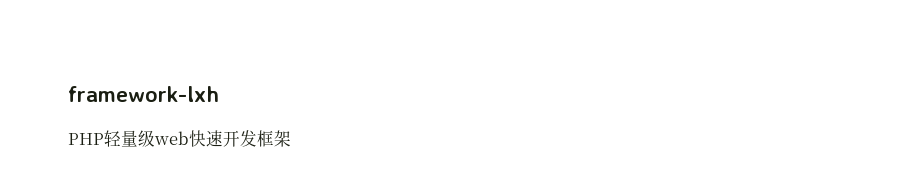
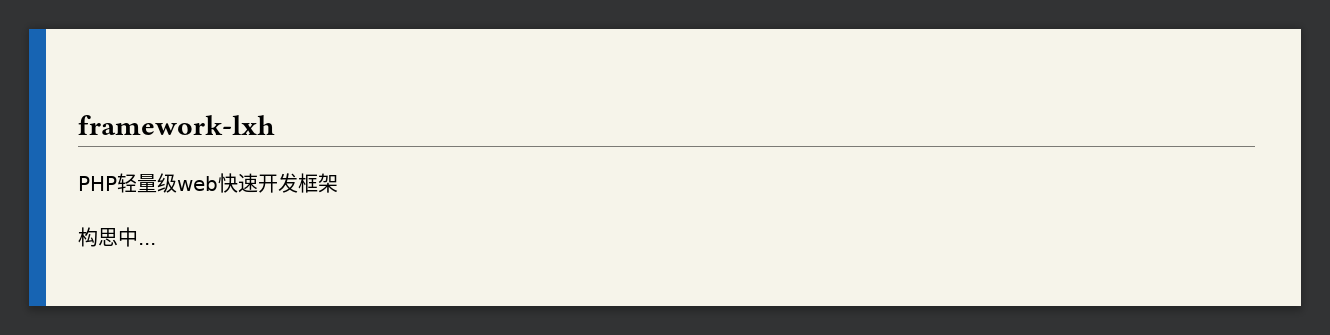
(291, 138) none -> [78,227,156,247] // 构思中...

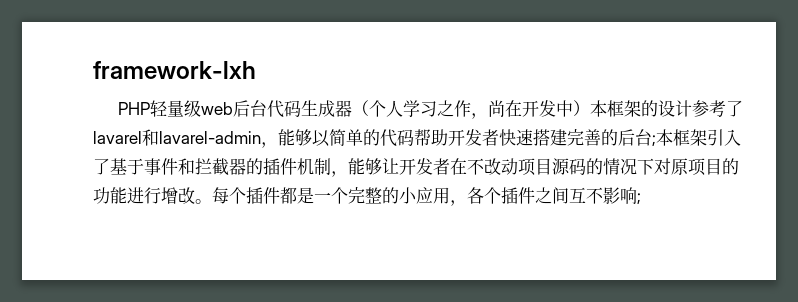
[218,173,338,193] [78,227,156,247] 快速开发框架 // 构思中... -> [232,100,743,119] [93,129,741,148] [93,158,739,177] [93,187,641,206] 后台代码生成器（个人学习之作，尚在开发中）本框架的设计参考了lavarel和lavarel-admin，能够以简单的代码帮助开发者快速搭建完善的后台;本框架引入了基于事件和拦截器的插件机制，能够让开发者在不改动项目源码的情况下对原项目的功能进行增改。每个插件都是一个完整的小应用，各个插件之间互不影响;

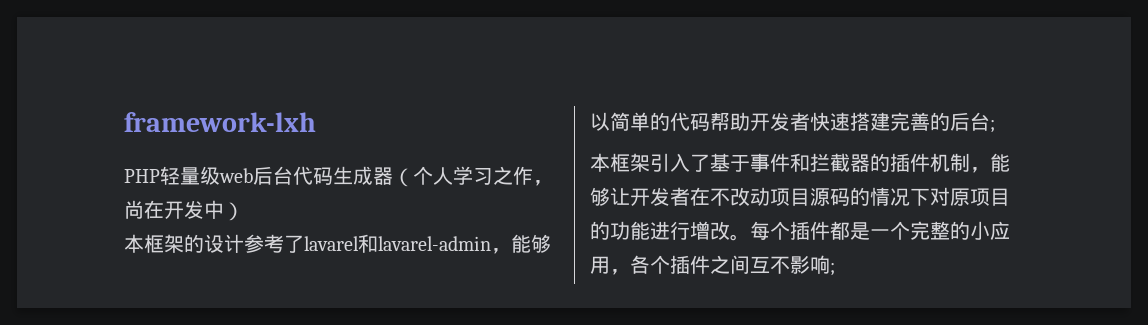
(590, 108) none -> (244, 211) //
(656, 140) none -> (995, 126) //

